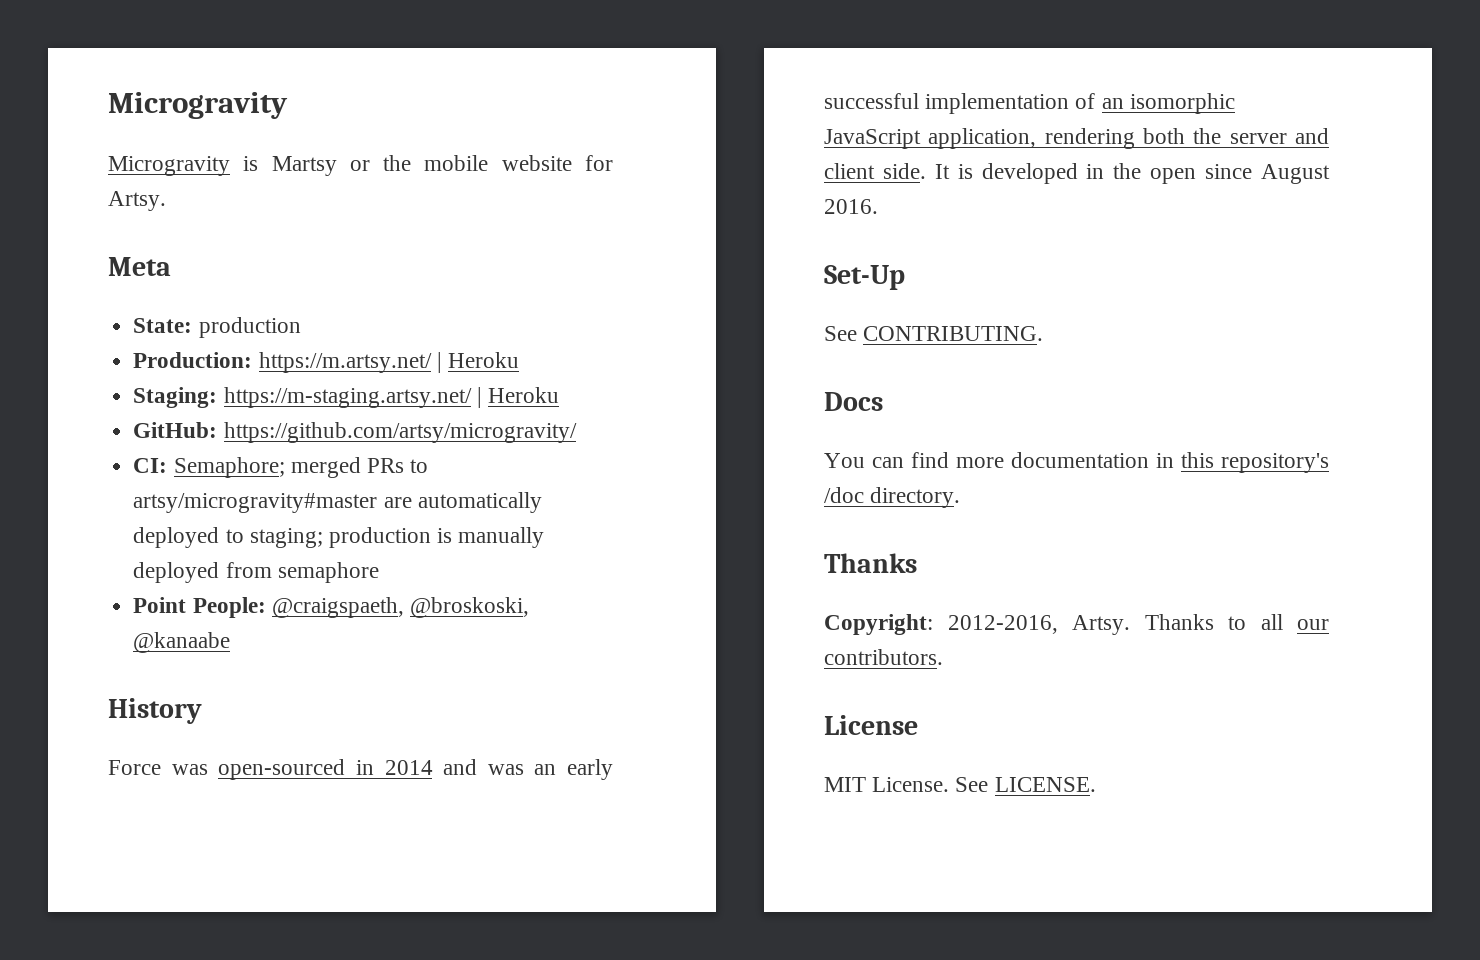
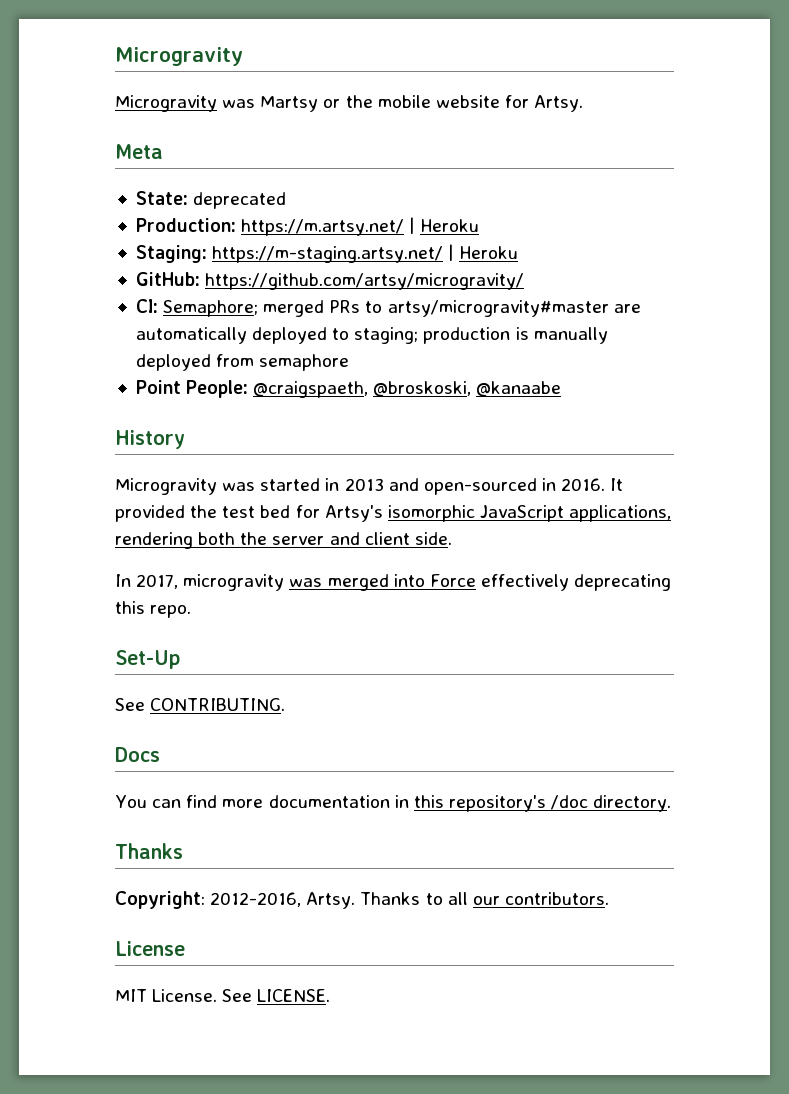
[243,156,259,171] is -> [222,99,256,108] was
[198,317,301,338] production -> [193,192,287,209] deprecated
[108,759,613,780] [824,93,1124,114] Force was open-sourced in 2014 and was an early successful implementation of an -> [115,478,624,495] [115,505,383,522] Microgravity was started in 2013 and open-sourced in 2016. It provided the test bed for Artsy's
[928,128,1037,149] application, -> [569,505,672,522] applications,
[934,163,1330,184] [824,199,878,214] It is developed in the open since August 2016. -> [115,574,672,591] [115,601,192,618] // In 2017, microgravity was merged into Force effectively deprecating this repo.

